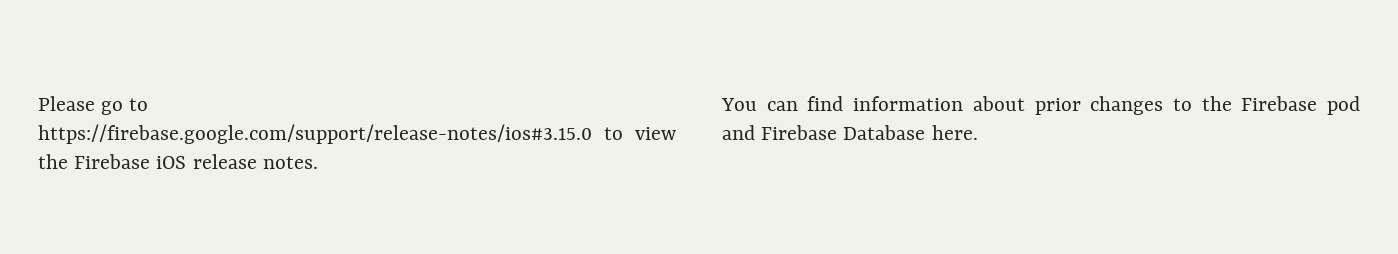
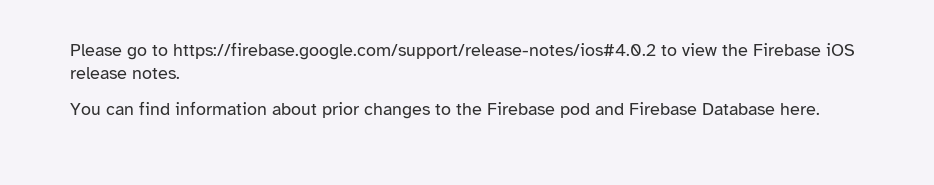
[38,124,592,144] https://firebase.google.com/support/release-notes/ios#3.15.0 -> [173,42,656,60] https://firebase.google.com/support/release-notes/ios#4.0.2

